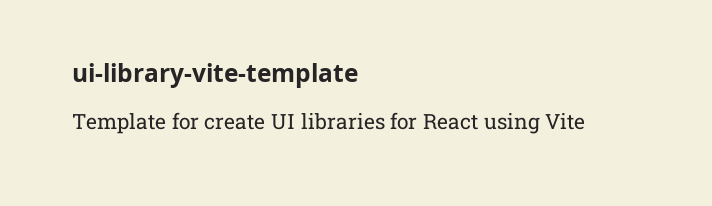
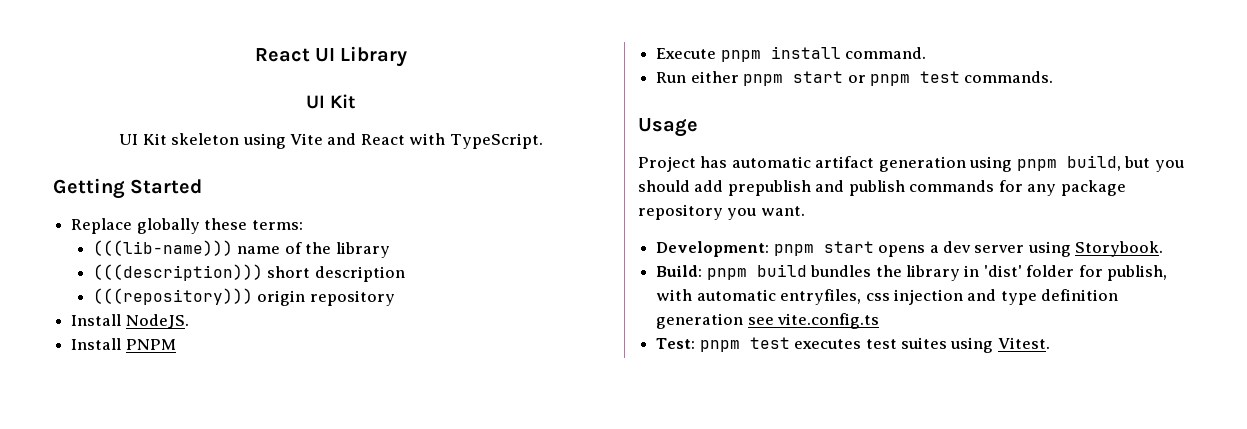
[72,63,358,88] [72,112,586,134] ui-library-vite-template // Template for create UI libraries for React using Vite -> [254,46,408,67] [305,94,357,109] [119,133,543,149] [53,178,203,199] [71,218,303,234] [92,240,390,258] [92,264,405,282] [92,288,395,306] [71,314,189,329] [71,338,176,350] [656,46,927,62] [656,71,1054,86] [638,118,698,137] [638,155,1184,172] [638,180,1126,196] [638,204,805,220] [656,241,1164,257] [656,264,1168,281] [656,289,1119,305] [656,313,880,329] [656,337,1050,353] React UI Library // UI Kit // UI Kit skeleton using Vite and React with TypeScript. // Getting Started // Replace globally these terms: // (((lib-name))) name of the library // (((description))) short description // (((repository))) origin repository // Install NodeJS. // Install PNPM // Execute pnpm install command. // Run either pnpm start or pnpm test commands. // Usage // Project has automatic artifact generation using pnpm build, but you should add prepublish and publish commands for any package repository you want. // Development: pnpm start opens a dev server using Storybook. // Build: pnpm build bundles the library in 'dist' folder for publish, with automatic entryfiles, css injection and type definition generation see vite.config.ts // Test: pnpm test executes test suites using Vitest.

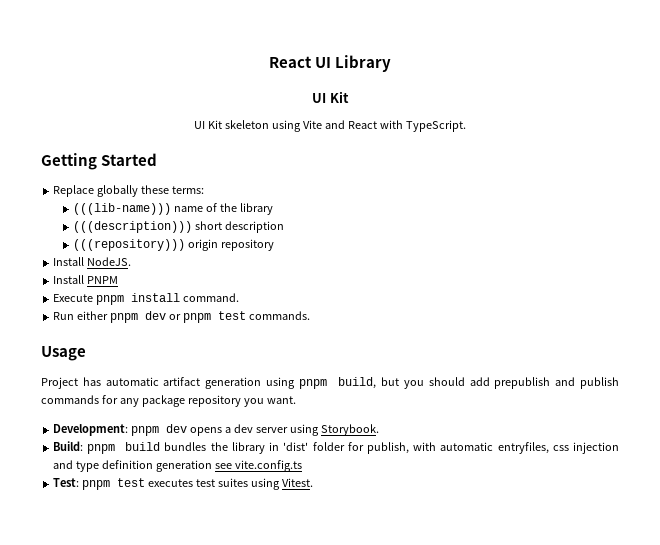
[793,71,844,83] start -> [145,311,167,320] dev
[823,241,874,253] start -> [166,424,188,433] dev

